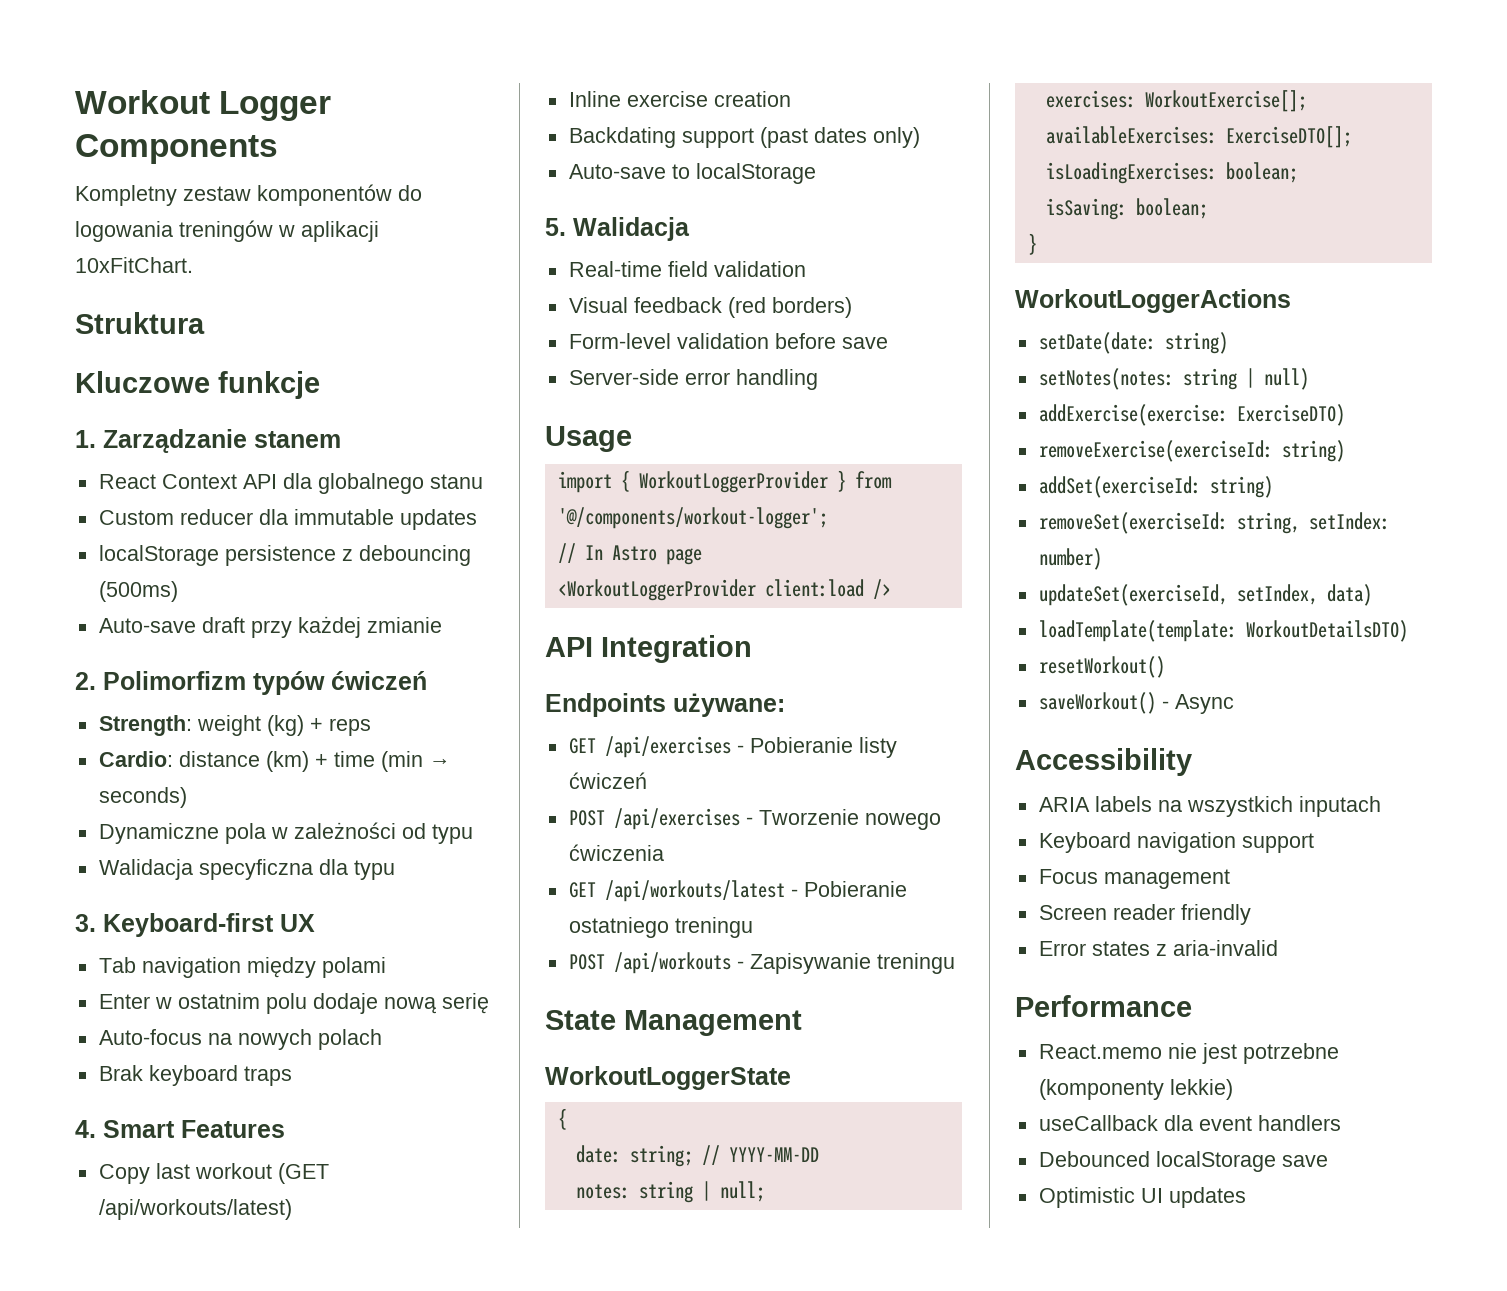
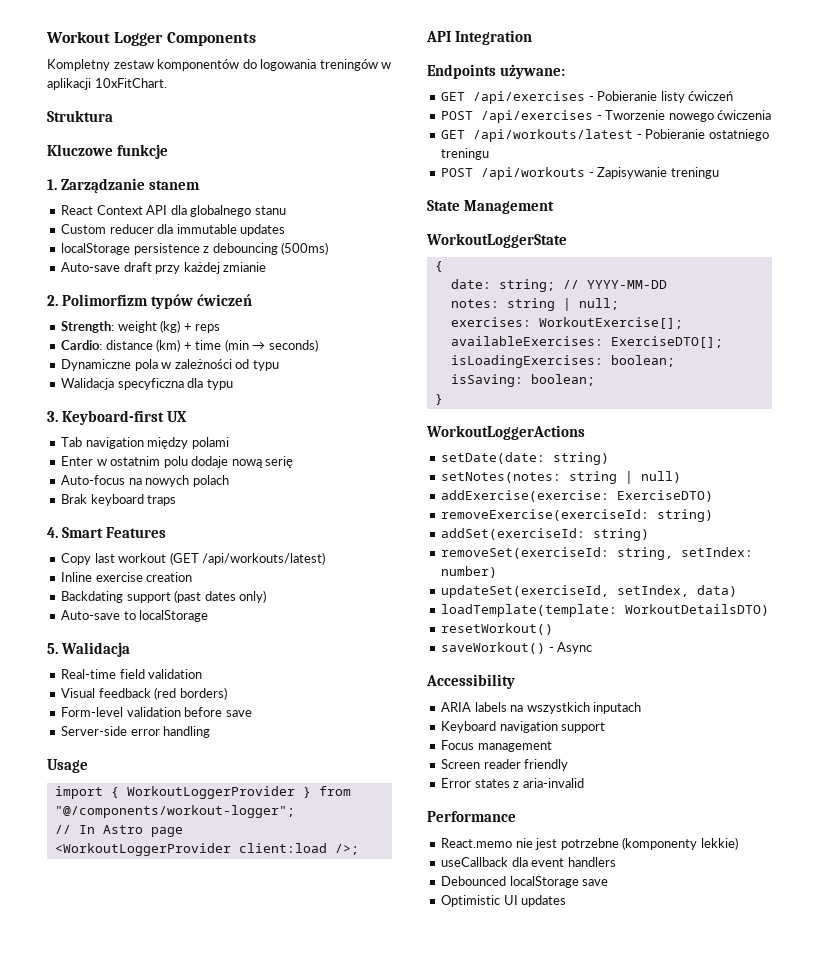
[557,507,828,529] '@/components/workout-logger'; -> [54,805,295,818] "@/components/workout-logger";
[872,579,891,599] /> -> [334,844,359,855] />;

